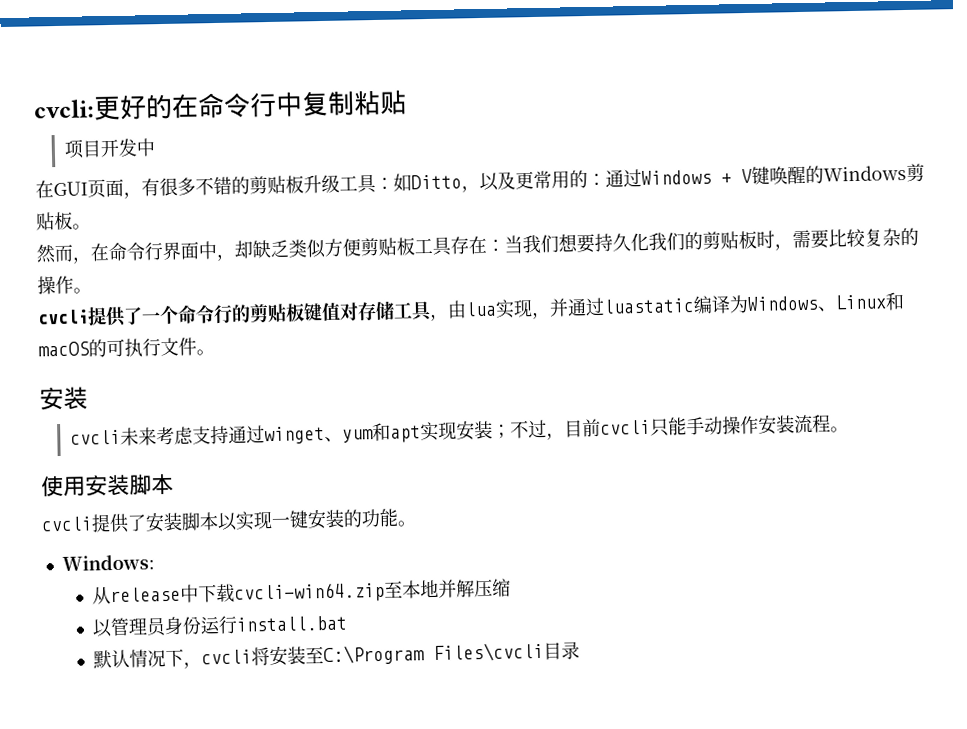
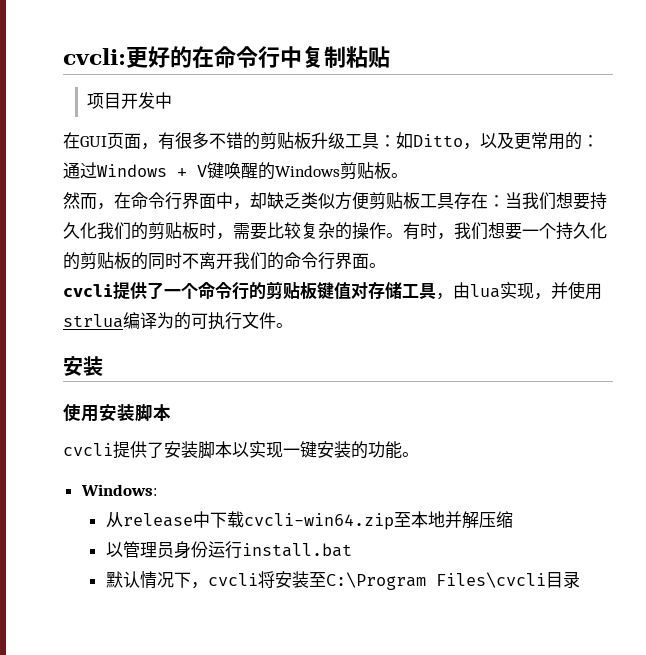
(92, 290) none -> [403,222,607,240] [63,252,386,270] 有时，我们想要一个持久化的剪贴板的同时不离开我们的命令行界面。
[567,292,905,317] [38,341,90,357] 通过luastatic编译为Windows、Linux和macOS -> [568,281,602,300] [63,312,174,329] 使用strlua编译为
[69,414,849,446] // cvcli未来考虑支持通过winget、yum和apt实现安装；不过，目前cvcli只能手动操作安装流程。 -> (103, 366) none

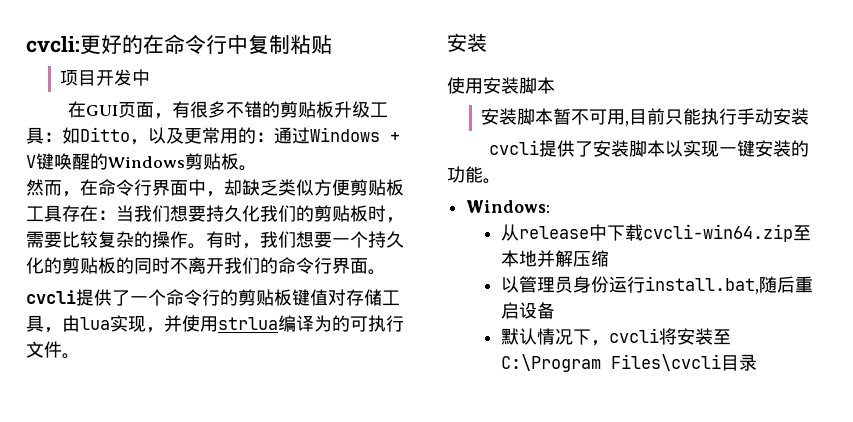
(171, 412) none -> [481,108,810,126] // 安装脚本暂不可用,目前只能执行手动安装
[241,543,352,557] install.bat -> [644,276,813,294] [500,302,555,319] install.bat,随后重启设备

